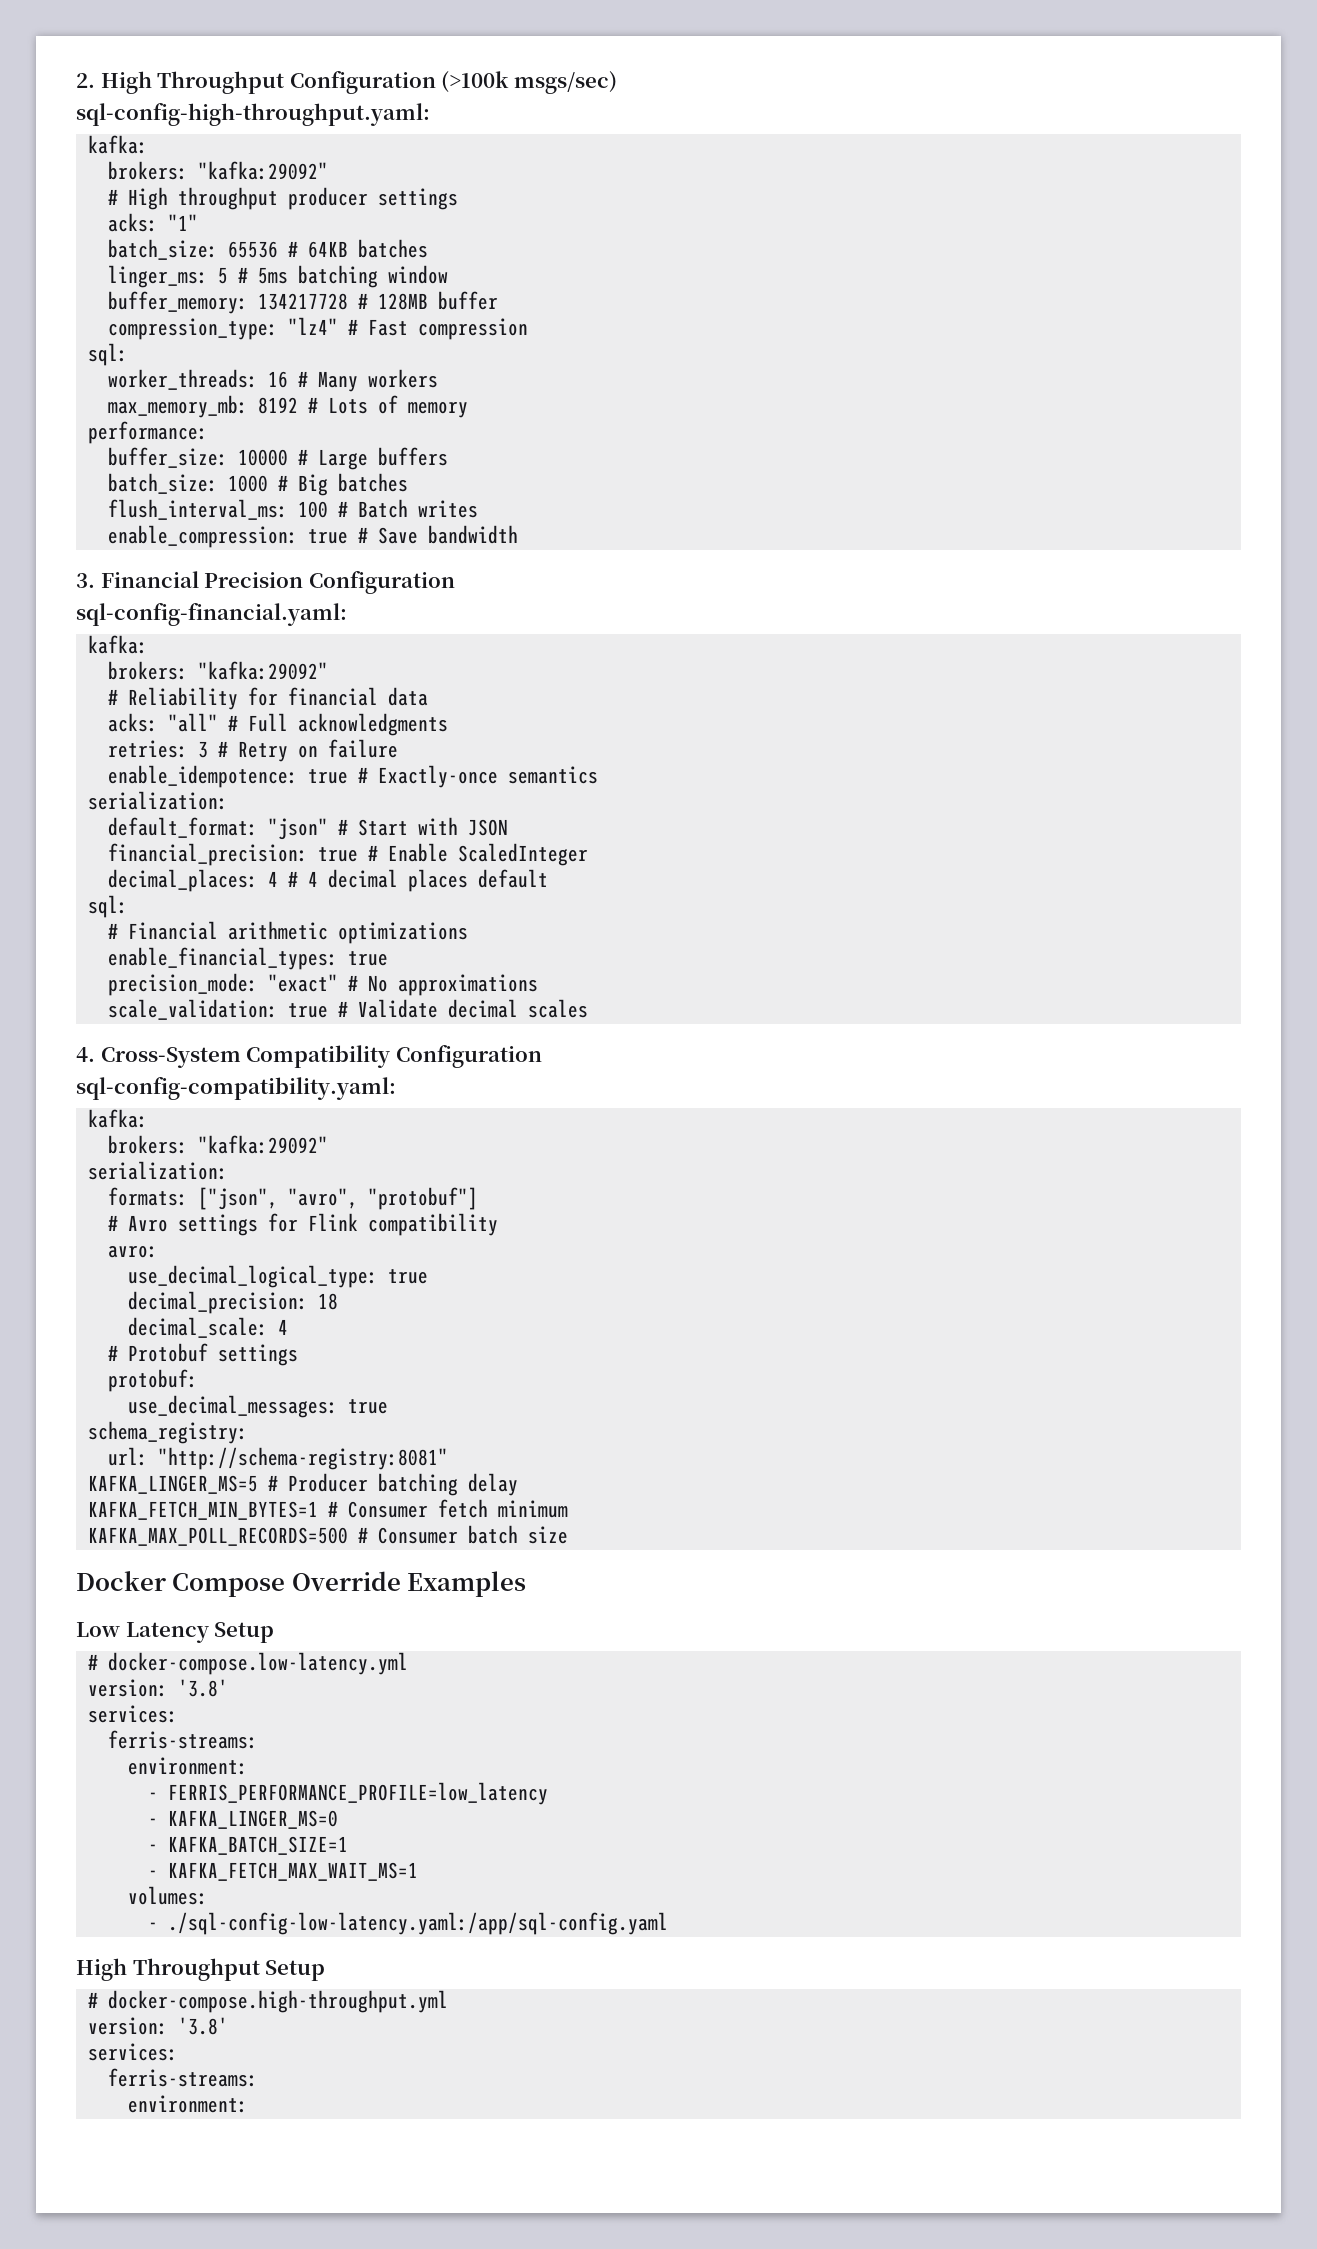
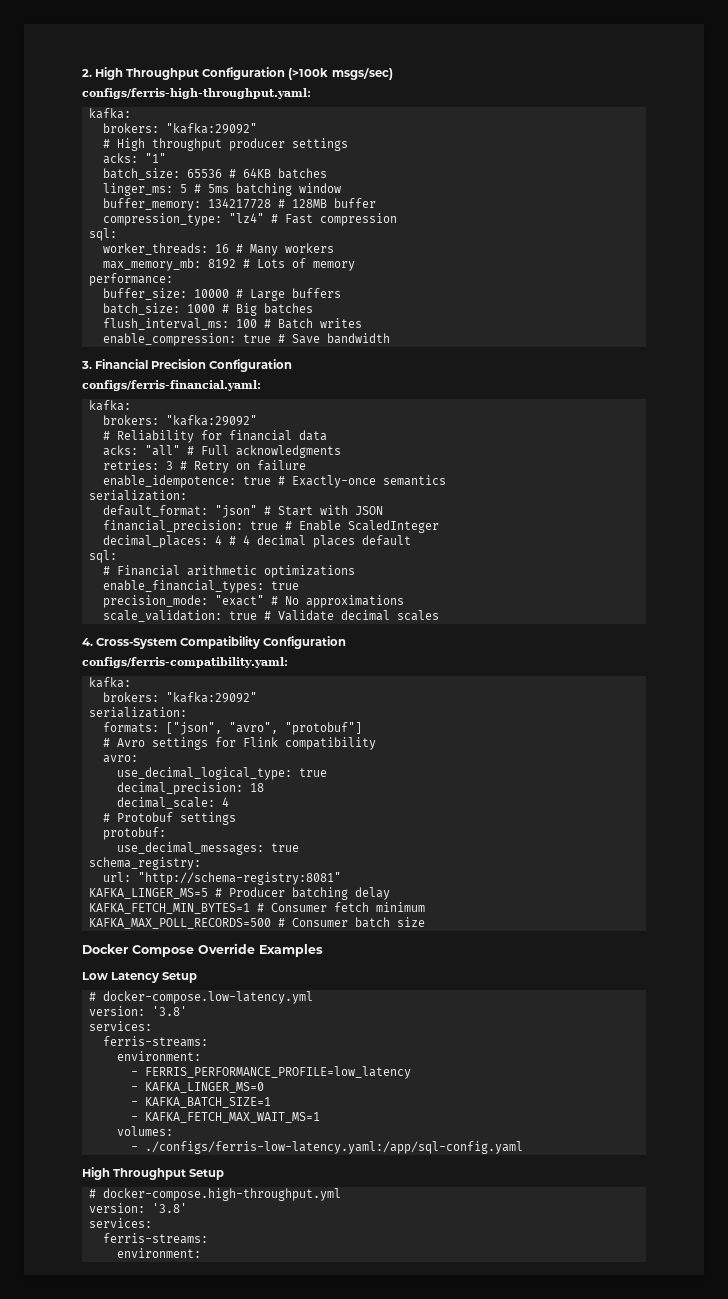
[76,103,430,126] sql-config-high-throughput.yaml: -> [82,88,311,99] configs/ferris-high-throughput.yaml:
[76,603,347,626] sql-config-financial.yaml: -> [82,380,261,391] configs/ferris-financial.yaml:
[76,1077,396,1100] sql-config-compatibility.yaml: -> [82,657,288,668] configs/ferris-compatibility.yaml:
[168,1912,669,1935] ./sql-config-low-latency.yaml:/app/sql-config.yaml -> [144,1141,523,1154] ./configs/ferris-low-latency.yaml:/app/sql-config.yaml

